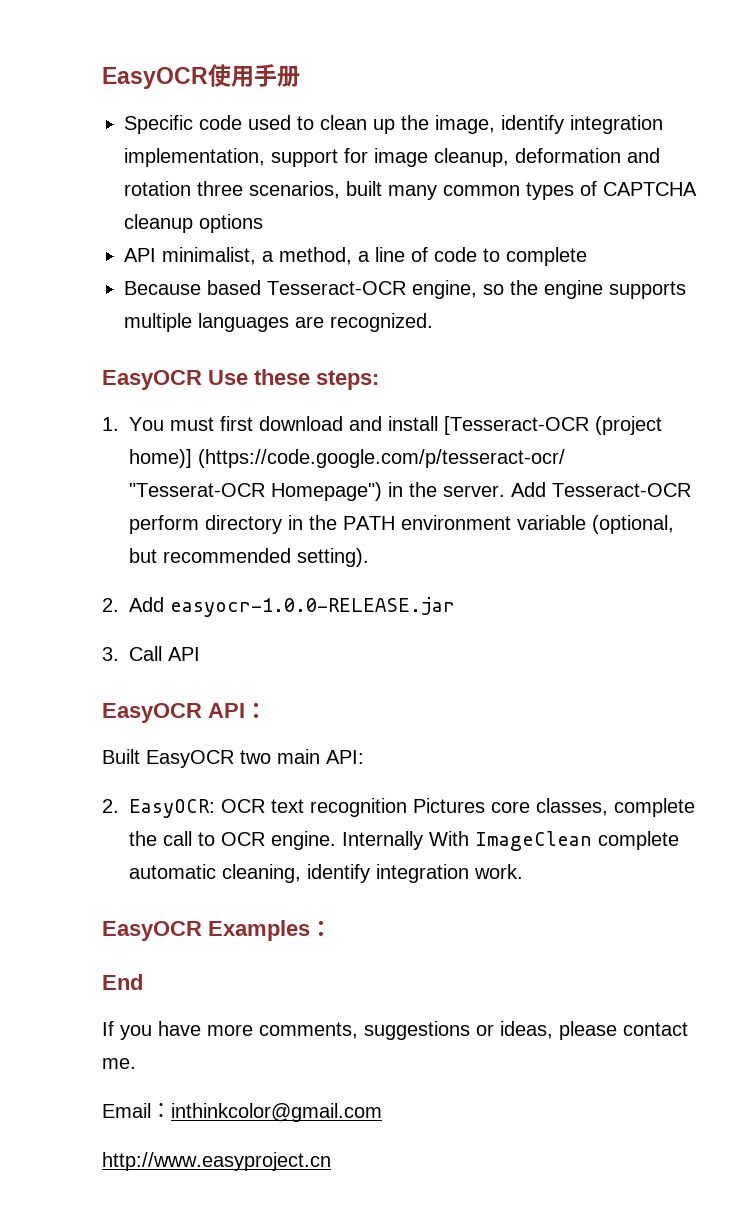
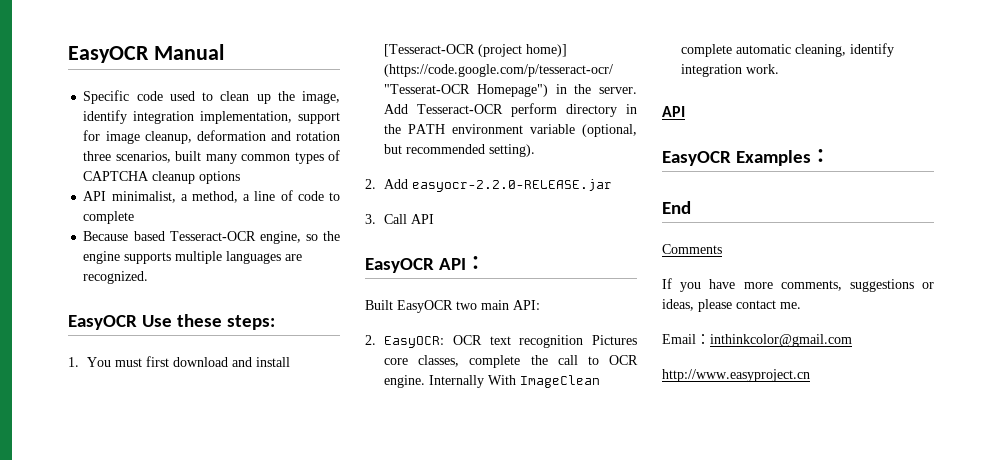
[102,64,300,89] EasyOCR使用手册 -> [68,44,224,63] EasyOCR Manual
[170,597,455,617] easyocr-1.0.0-RELEASE.jar -> [412,179,613,192] easyocr-2.2.0-RELEASE.jar
(523, 871) none -> [662,106,685,117] // API
(143, 982) none -> [662,244,722,254] // Comments

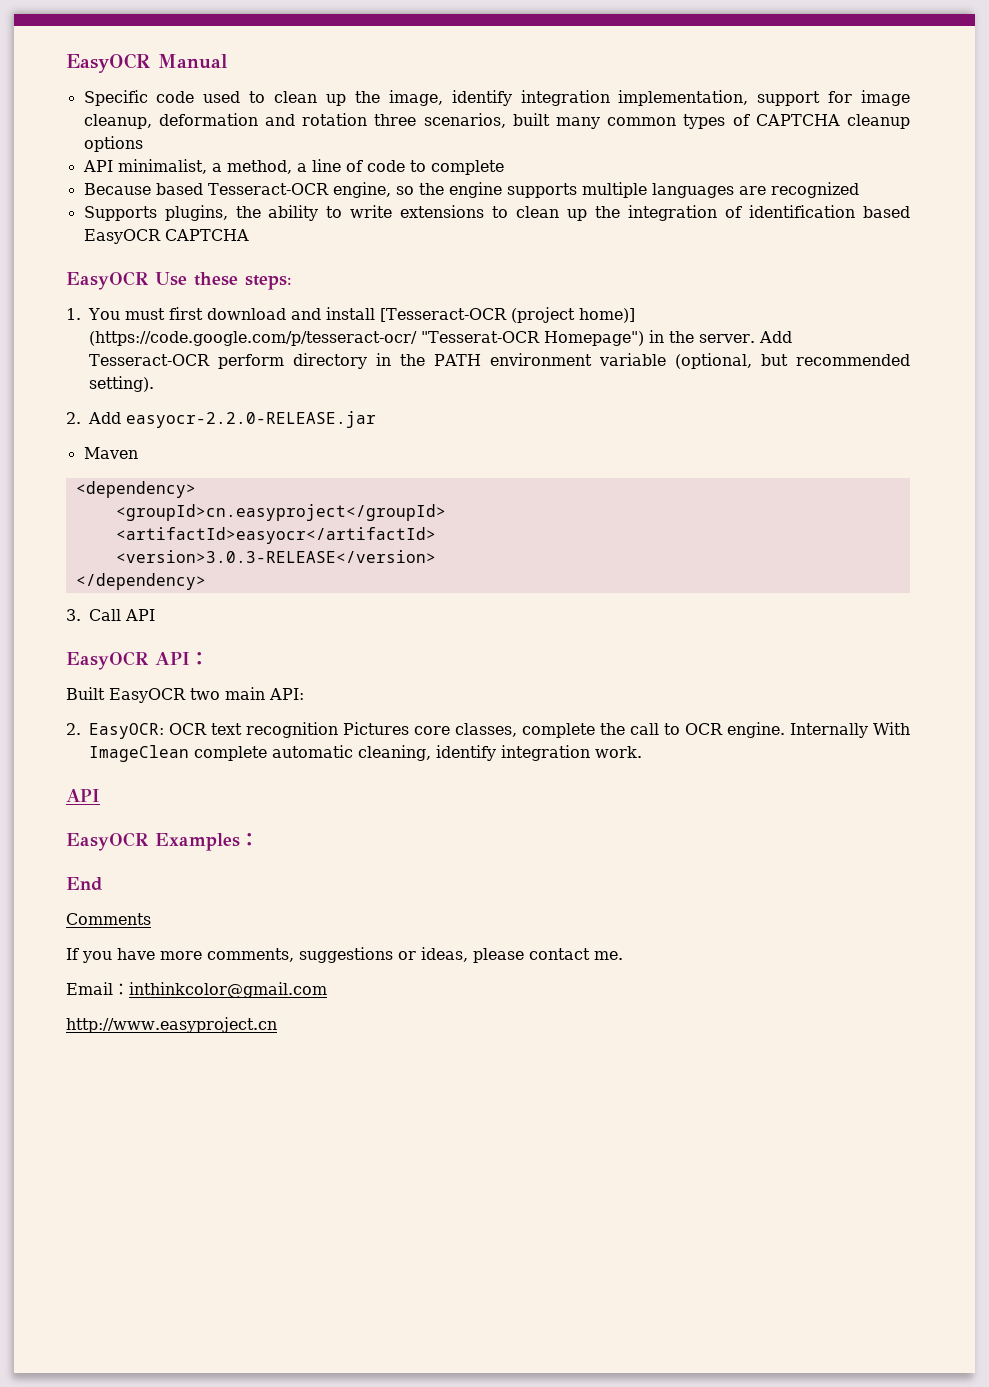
[83,271,149,284] recognized. -> [770,182,859,198] [83,205,910,221] [83,229,249,244] recognized // Supports plugins, the ability to write extensions to clean up the integration of identification based EasyOCR CAPTCHA
(613, 185) none -> [83,447,138,459] [75,481,196,498] [115,504,446,521] [115,527,436,544] [115,550,436,563] [75,573,206,590] // Maven // <dependency> // <groupId>cn.easyproject</groupId> // <artifactId>easyocr</artifactId> // <version>3.0.3-RELEASE</version> // </dependency>

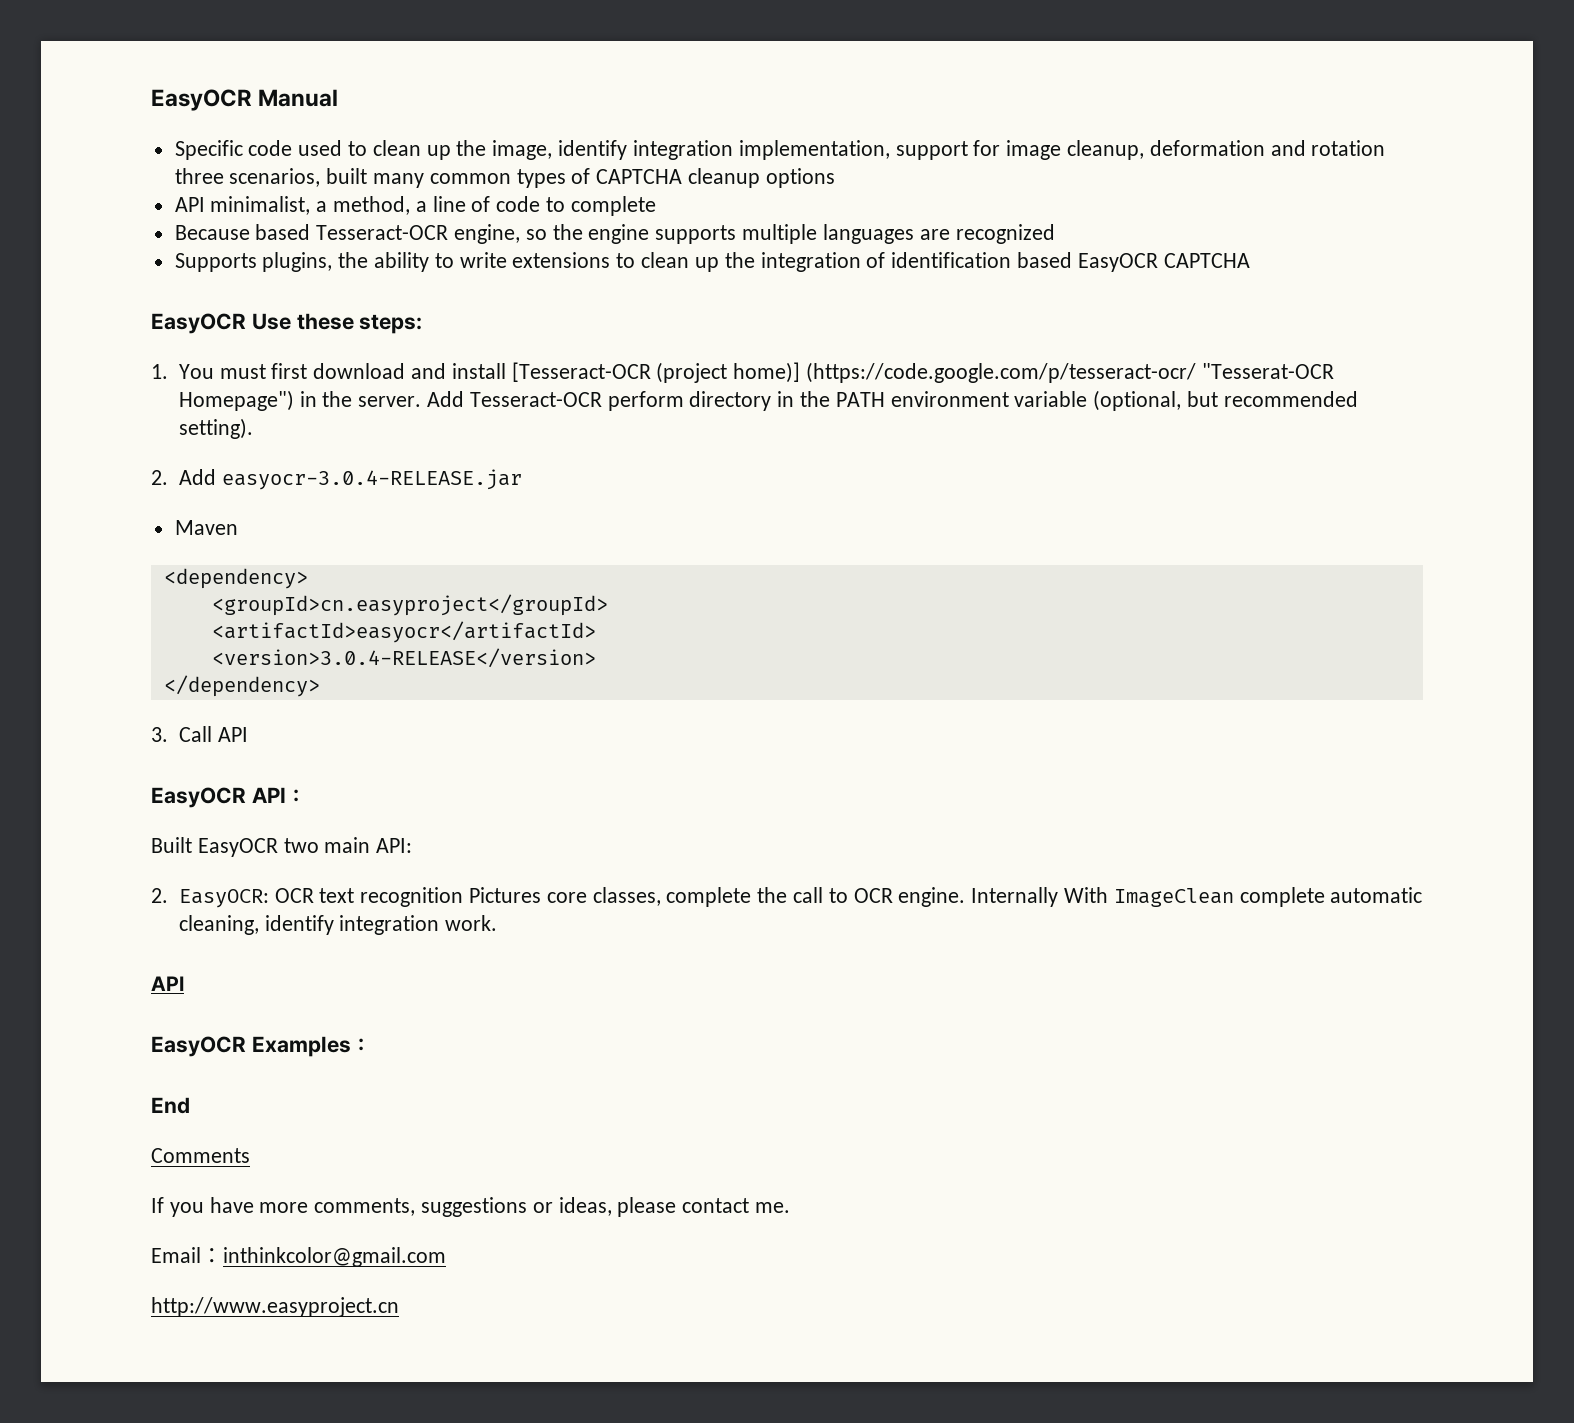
[126,411,376,428] easyocr-2.2.0-RELEASE.jar -> [221,469,522,490] easyocr-3.0.4-RELEASE.jar
[115,550,436,563] <version>3.0.3-RELEASE</version> -> [211,648,596,668] <version>3.0.4-RELEASE</version>

